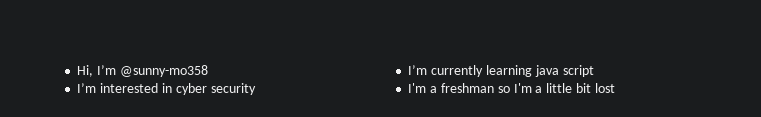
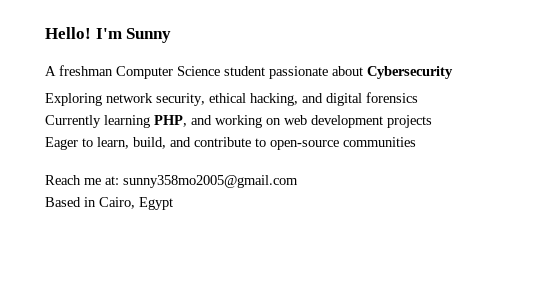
[77,65,208,77] [77,83,256,95] [408,65,594,77] [408,83,615,93] Hi, I’m @sunny-mo358 // I’m interested in cyber security // I’m currently learning java script // I'm a freshman so I'm a little bit lost -> [45,27,172,43] [45,65,453,79] [45,92,418,106] [45,115,432,128] [45,137,416,150] [45,175,298,188] [45,197,173,210] Hello! I'm Sunny // A freshman Computer Science student passionate about Cybersecurity // Exploring network security, ethical hacking, and digital forensics // Currently learning PHP, and working on web development projects // Eager to learn, build, and contribute to open-source communities // Reach me at: sunny358mo2005@gmail.com // Based in Cairo, Egypt

